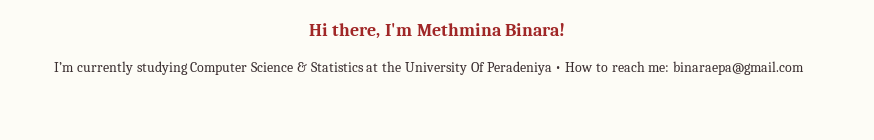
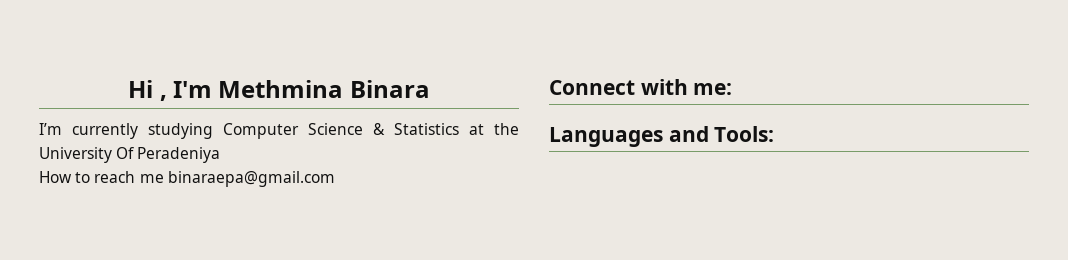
[332,23,381,39] there, -> [159,95,167,101] ,
[505,23,566,36] Binara! -> [349,80,430,98] Binara
[555,66,562,72] • -> (221, 155) //
[648,61,805,75] me: binaraepa@gmail.com -> [139,171,335,187] [549,79,733,95] [549,126,775,147] me binaraepa@gmail.com // Connect with me: // Languages and Tools:

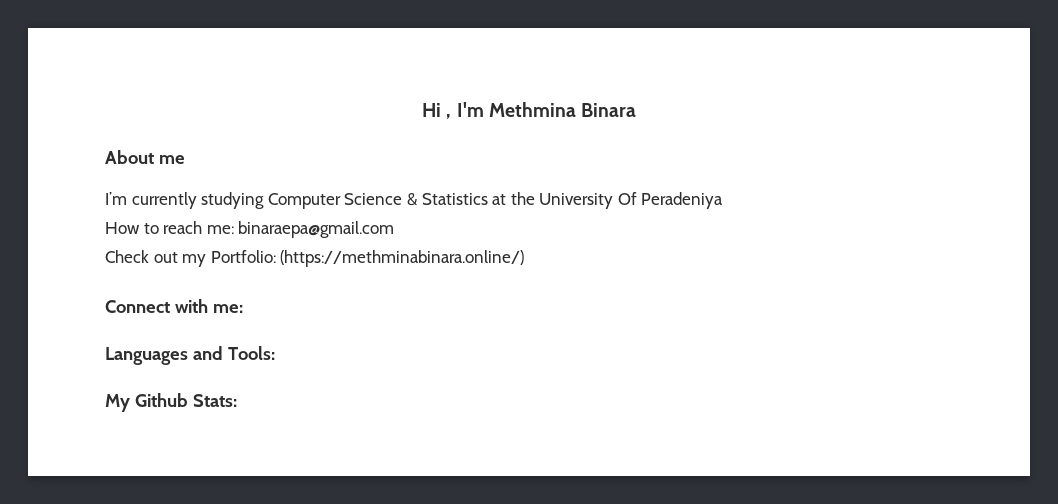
(430, 89) none -> [105,150,185,164] // About me
[139,174,164,183] me -> [206,225,234,234] me:
(335, 179) none -> [105,250,525,267] // Check out my Portfolio: (https://methminabinara.online/)
(775, 134) none -> [105,393,237,412] // My Github Stats:

